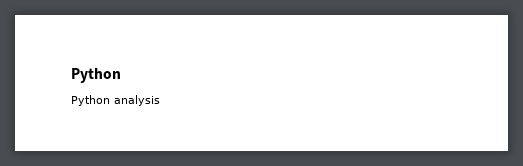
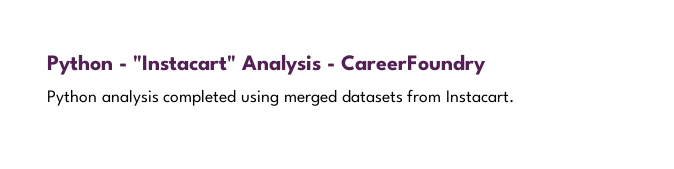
[71,68,121,83] [71,95,160,106] Python // Python analysis -> [47,54,486,75] [47,89,515,106] Python - "Instacart" Analysis - CareerFoundry // Python analysis completed using merged datasets from Instacart.

